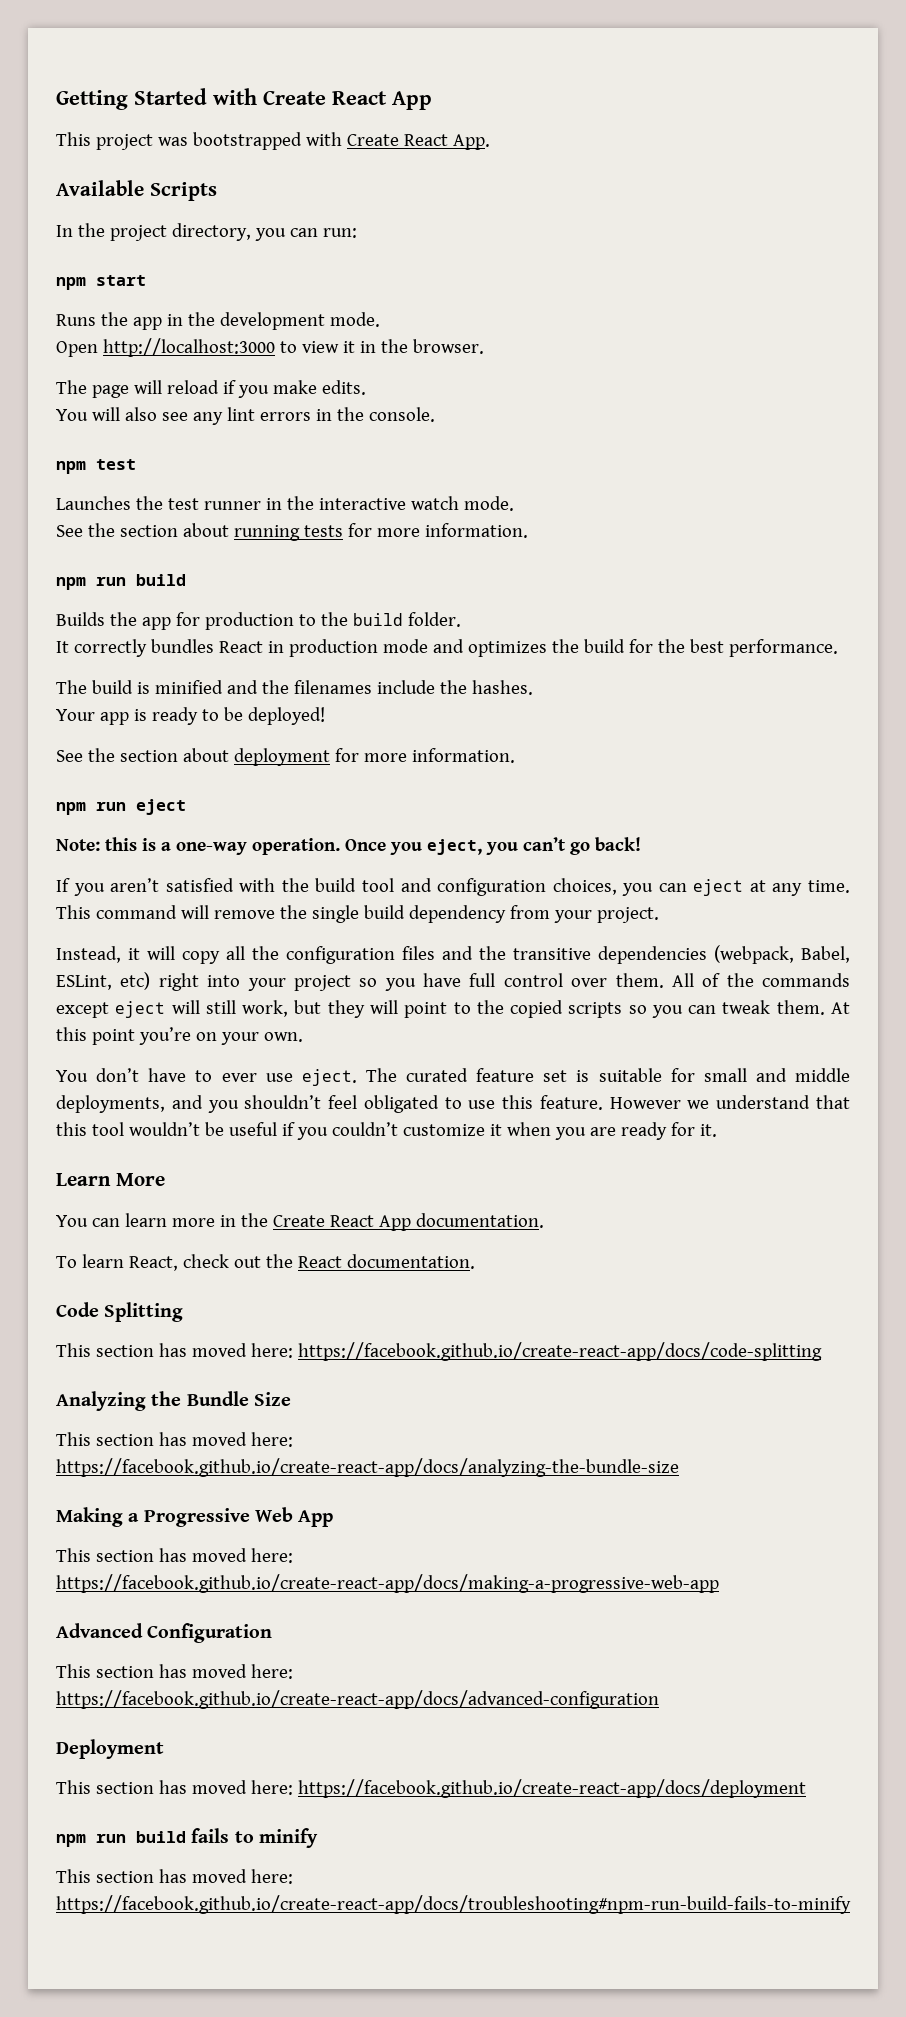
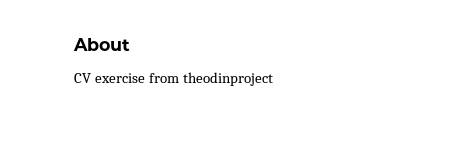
[56,88,432,110] [56,132,490,150] [56,180,217,201] [56,223,357,241] [56,275,146,290] [56,312,380,330] [56,338,484,357] [56,380,366,398] [56,407,435,425] [56,459,136,474] [56,496,514,511] [56,523,528,541] [56,574,186,590] [56,612,461,630] [56,639,838,657] [56,680,533,695] [56,707,325,725] [56,748,515,766] [56,799,186,815] [56,837,641,855] [56,878,850,896] [56,905,659,923] [56,945,850,964] [56,972,850,991] [56,1000,851,1018] [56,1027,303,1045] [56,1068,850,1086] [56,1095,850,1113] [56,1122,717,1140] [56,1173,165,1186] [56,1213,544,1231] [56,1254,475,1271] [56,1302,184,1322] [56,1342,822,1361] [56,1391,291,1411] [56,1432,293,1447] [56,1458,679,1477] [56,1507,334,1527] [56,1548,293,1563] [56,1574,719,1593] [56,1623,273,1643] [56,1664,293,1679] [56,1690,659,1709] [56,1739,164,1759] [56,1779,806,1798] [56,1828,318,1848] [56,1869,293,1884] [56,1895,851,1914] Getting Started with Create React App // This project was bootstrapped with Create React App. // Available Scripts // In the project directory, you can run: // npm start // Runs the app in the development mode. // Open http://localhost:3000 to view it in the browser. // The page will reload if you make edits. // You will also see any lint errors in the console. // npm test // Launches the test runner in the interactive watch mode. // See the section about running tests for more information. // npm run build // Builds the app for production to the build folder. // It correctly bundles React in production mode and optimizes the build for the best performance. // The build is minified and the filenames include the hashes. // Your app is ready to be deployed! // See the section about deployment for more information. // npm run eject // Note: this is a one-way operation. Once you eject, you can’t go back! // If you aren’t satisfied with the build tool and configuration choices, you can eject at any time. This command will remove the single build dependency from your project. // Instead, it will copy all the configuration files and the transitive dependencies (webpack, Babel, ESLint, etc) right into your project so you have full control over them. All of the commands except eject will still work, but they will point to the copied scripts so you can tweak them. At this point you’re on your own. // You don’t have to ever use eject. The curated feature set is suitable for small and middle deployments, and you shouldn’t feel obligated to use this feature. However we understand that this tool wouldn’t be useful if you couldn’t customize it when you are ready for it. // Learn More // You can learn more in the Create React App documentation. // To learn React, check out the React documentation. // Code Splitting // This section has moved here: https://facebook.github.io/create-react-app/docs/code-splitting // Analyzing the Bundle Size // This section has moved here: https://facebook.github.io/create-react-app/docs/analyzing-the-bundle-size // Making a Progressive Web App // This section has moved here: https://facebook.github.io/create-react-app/docs/making-a-progressive-web-app // Advanced Configuration // This section has moved here: https://facebook.github.io/create-react-app/docs/advanced-configuration // Deployment // This section has moved here: https://facebook.github.io/create-react-app/docs/deployment // npm run build fails to minify // This section has moved here: https://facebook.github.io/create-react-app/docs/troubleshooting#npm-run-build-fails-to-minify -> [73,38,130,51] [74,72,273,86] About // CV exercise from theodinproject

